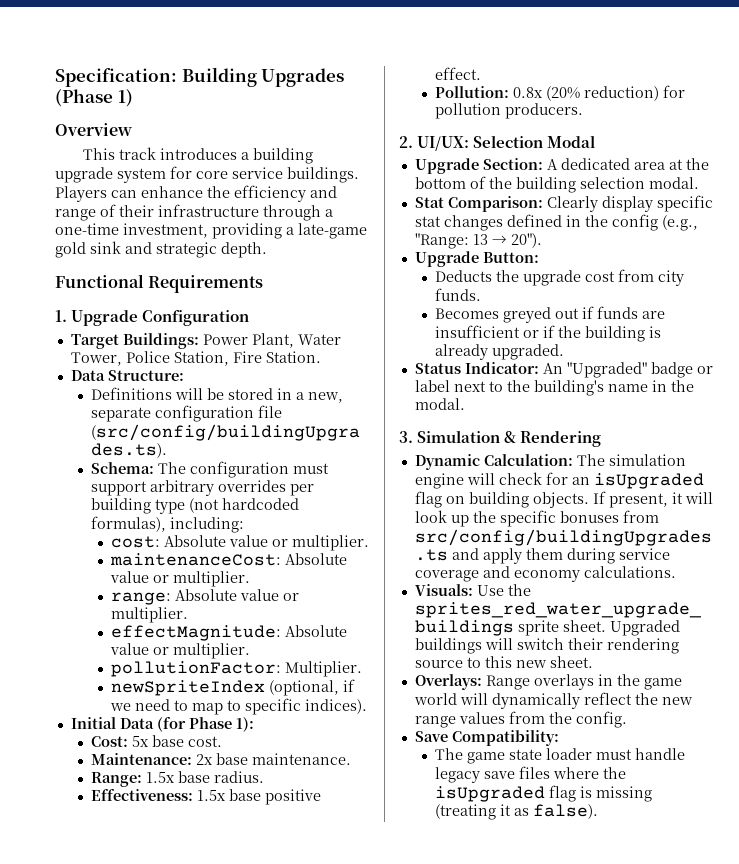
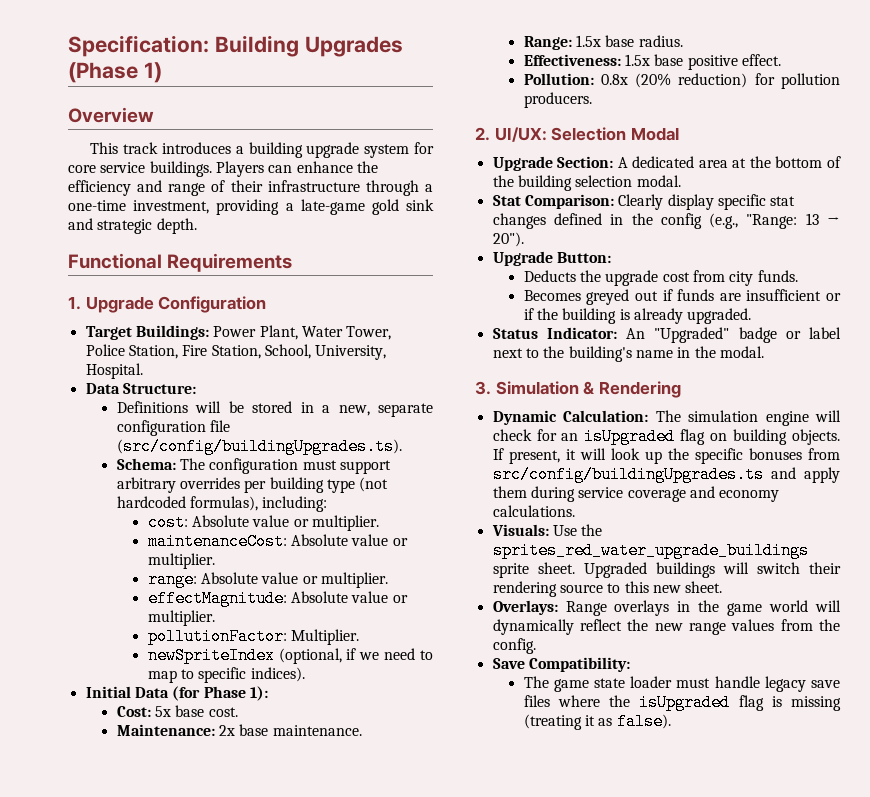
[265,351,321,363] Station. -> [211,344,387,360] [85,363,143,379] Station, School, University, Hospital.

